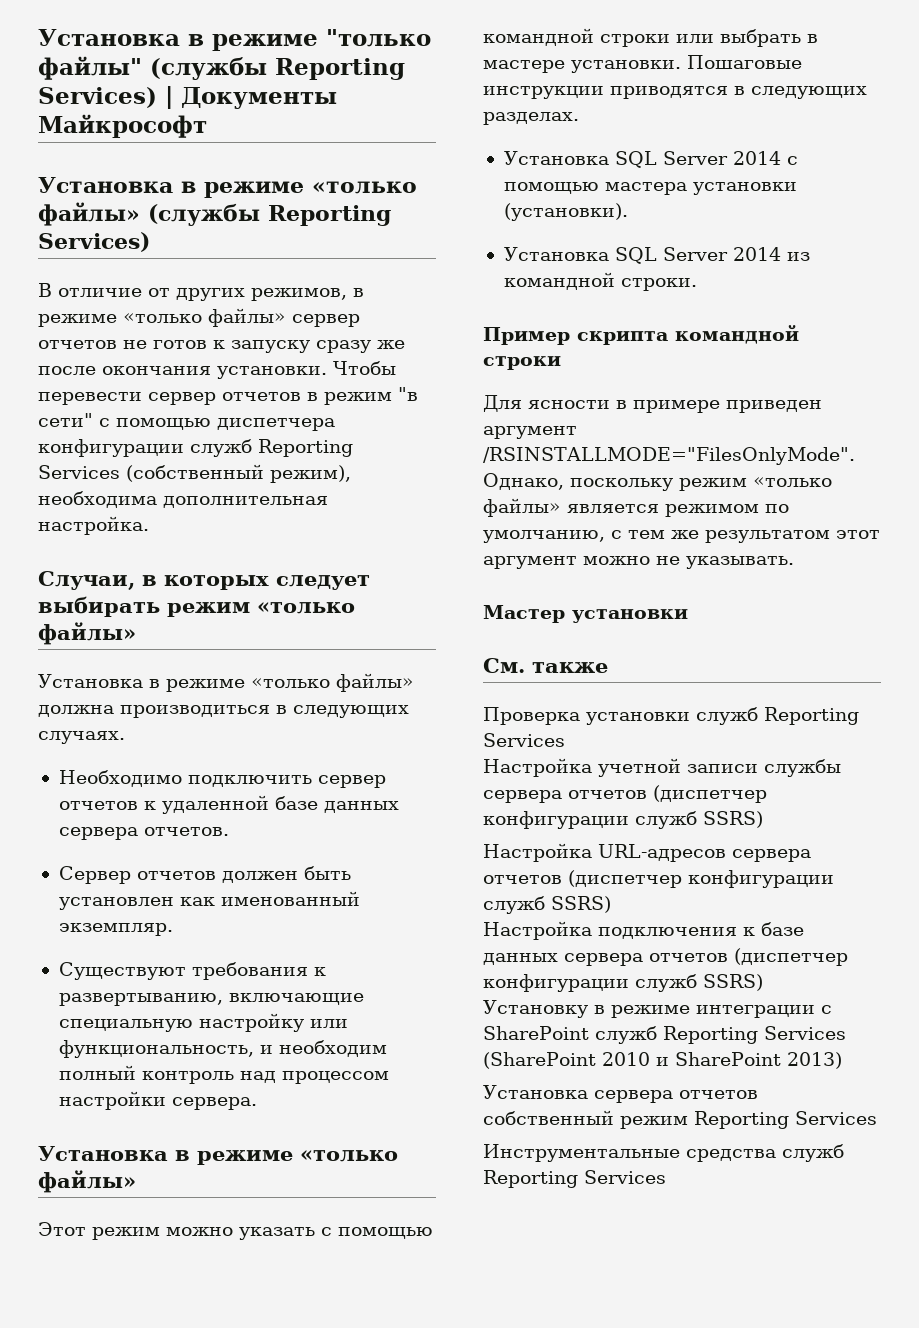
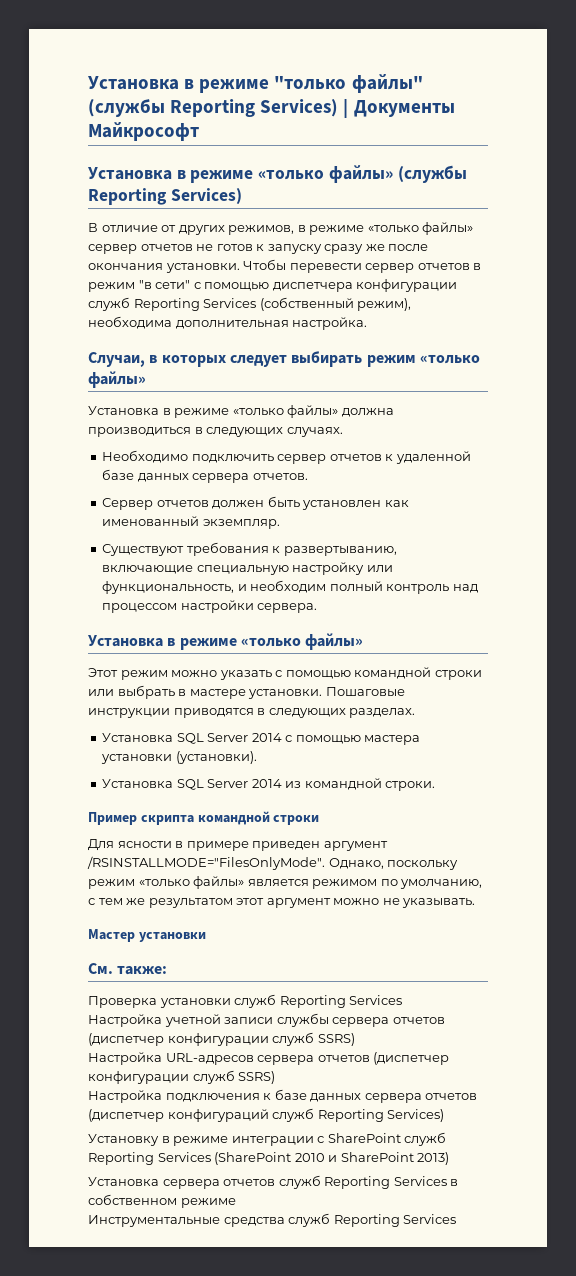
[532,662,608,673] также -> [117,966,168,975] также:
[483,974,763,992] конфигурации служб SSRS) -> [167,1108,445,1122] конфигураций служб Reporting Services)
[483,1110,877,1129] собственный режим Reporting Services -> [278,1175,459,1189] [88,1194,236,1208] служб Reporting Services в собственном режиме

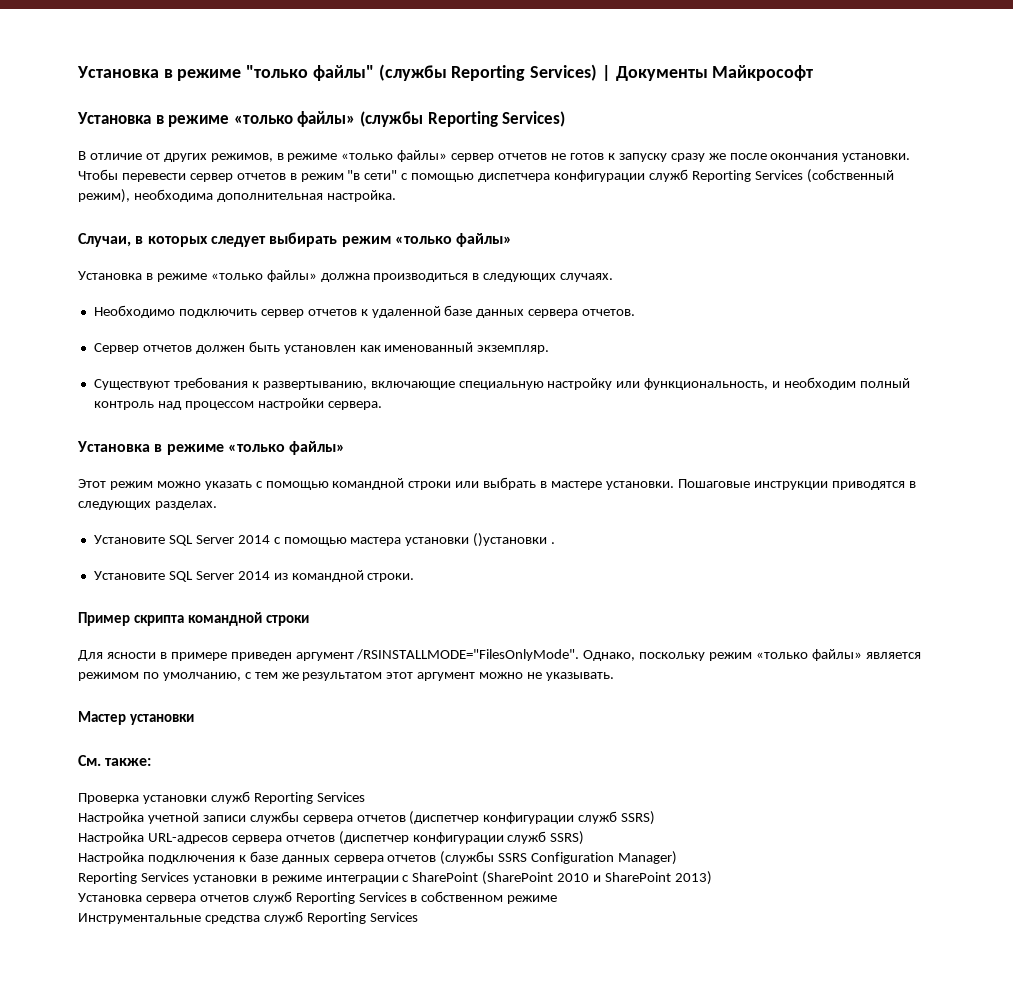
[102,733,174,742] Установка -> [93,535,165,544] Установите
[175,751,257,764] [102,779,174,788] (установки). // Установка -> [473,533,556,547] [93,571,165,580] ()установки . // Установите
[88,1108,445,1122] [88,1134,159,1146] (диспетчер конфигураций служб Reporting Services) // Установку -> [440,851,678,865] [78,872,257,884] (службы SSRS Configuration Manager) // Reporting Services установки
[404,1132,447,1146] [88,1152,211,1165] служб Reporting Services -> (479, 877) none

